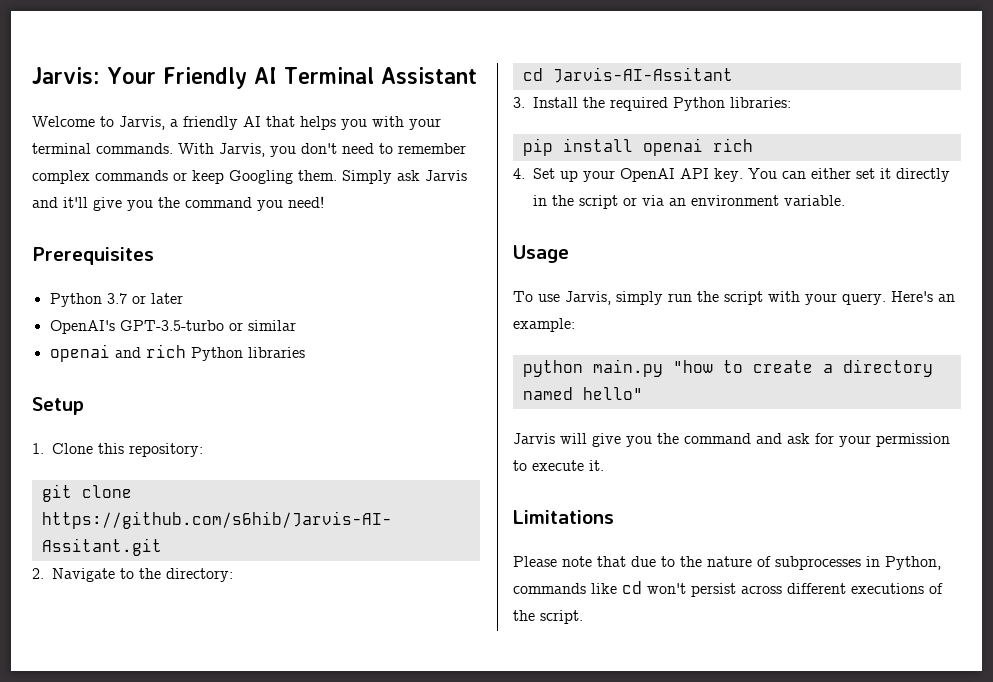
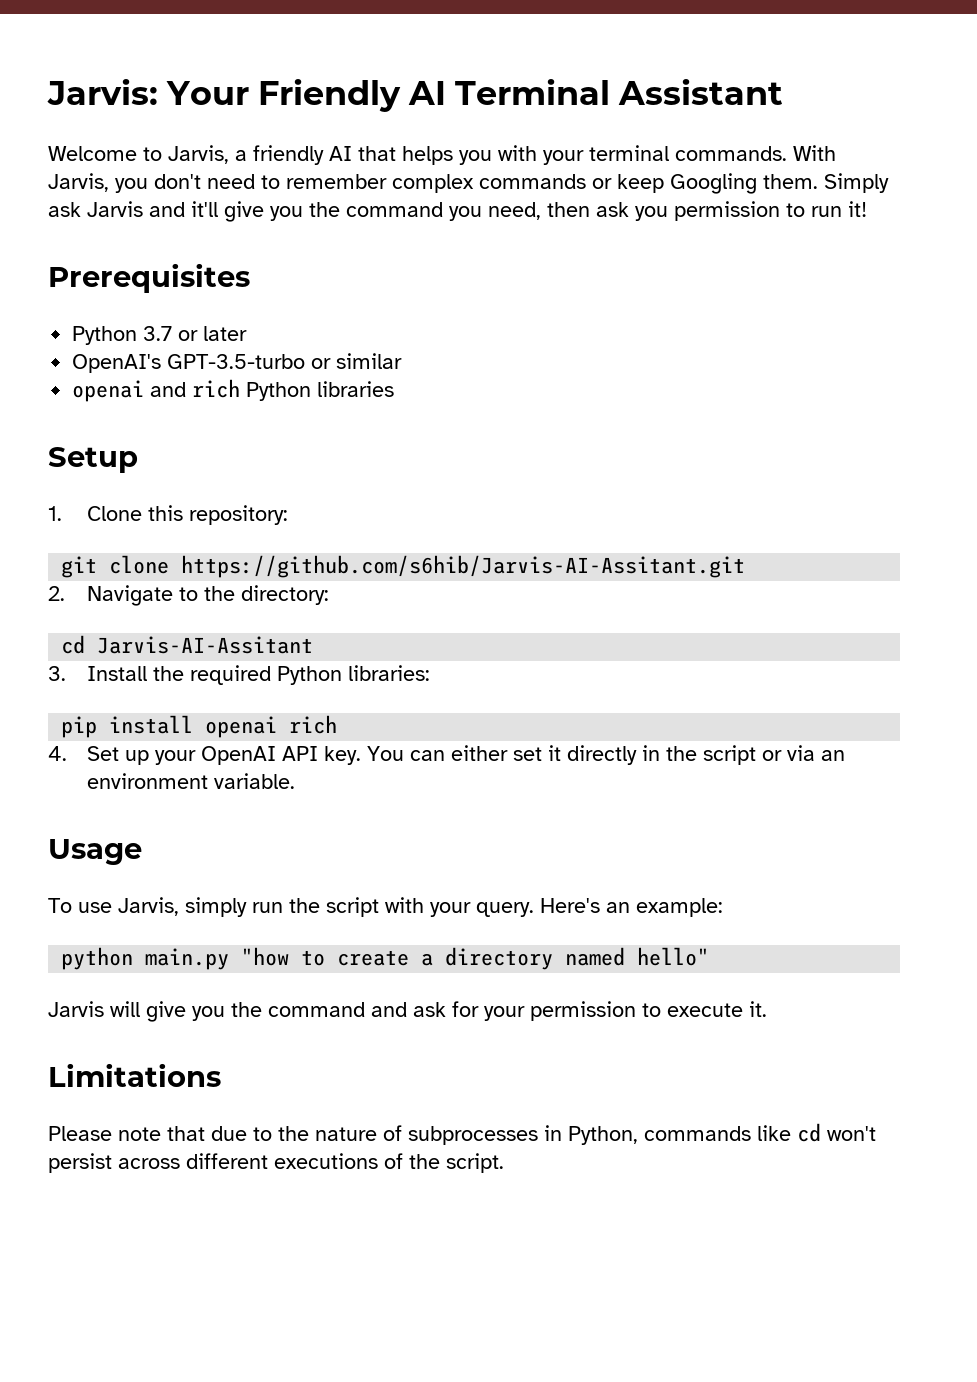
[288,196,324,208] need! -> [488,201,867,221] need, then ask you permission to run it!

